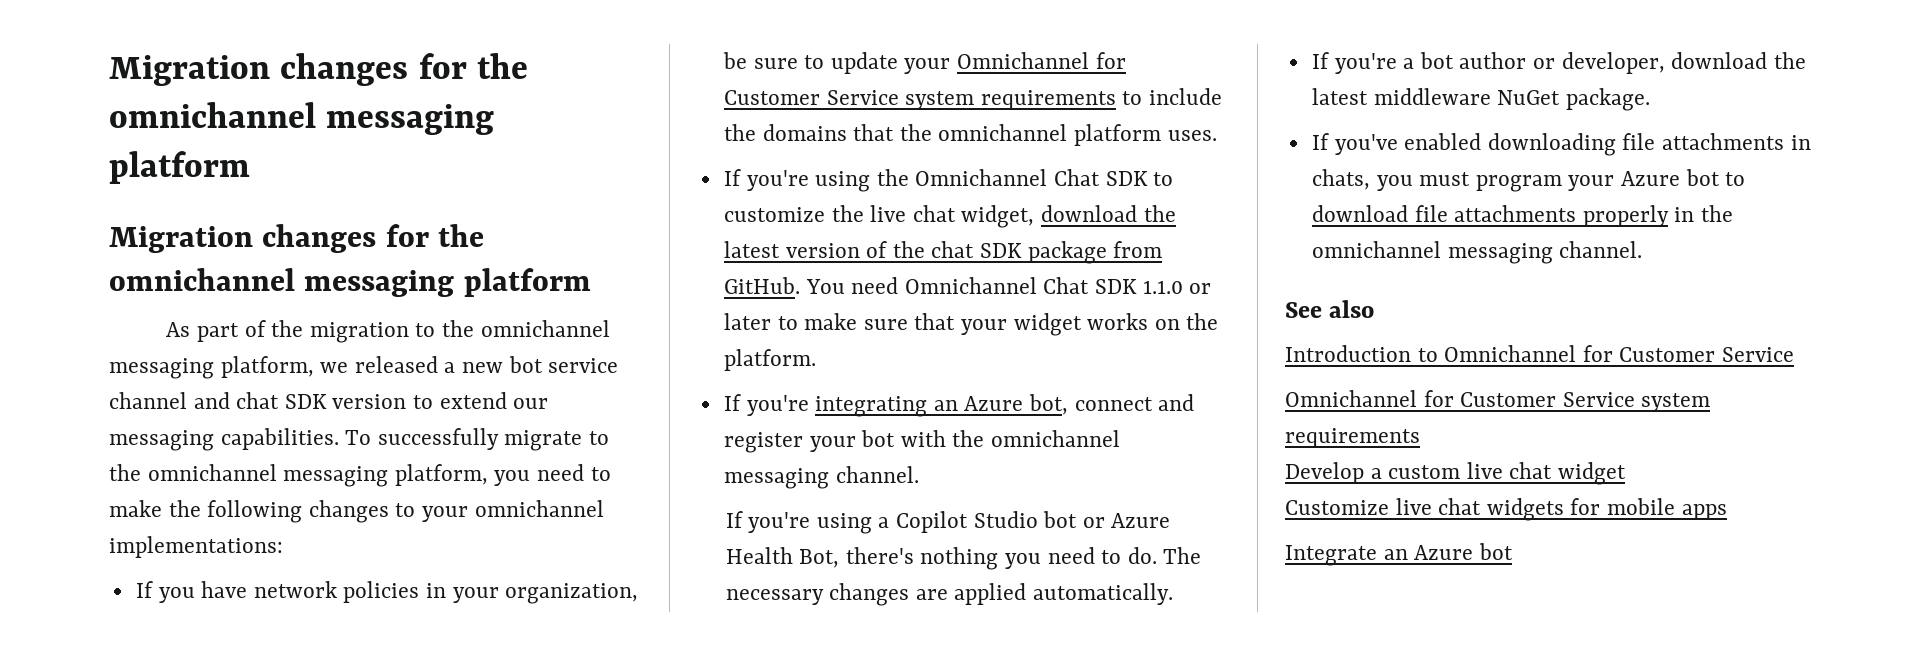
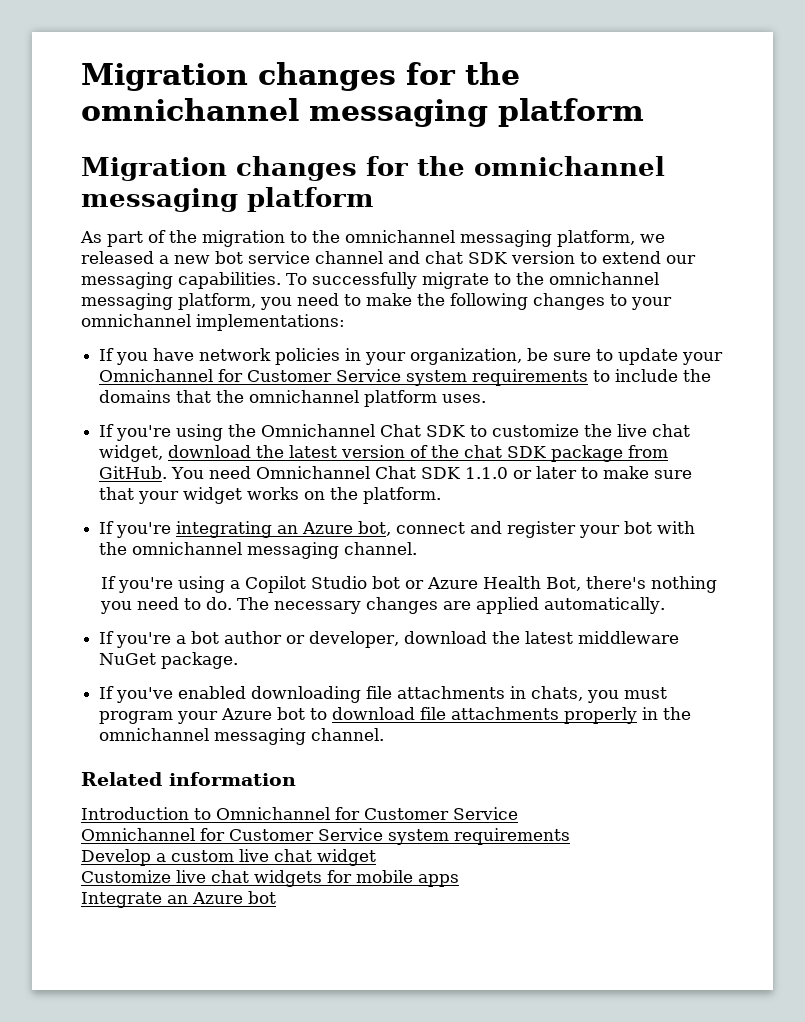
[1285,300,1375,318] See also -> [81,772,296,786] Related information

